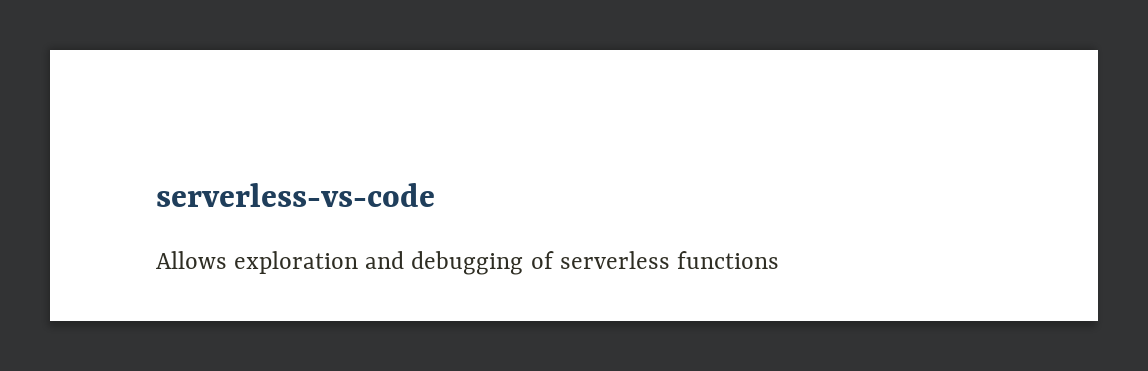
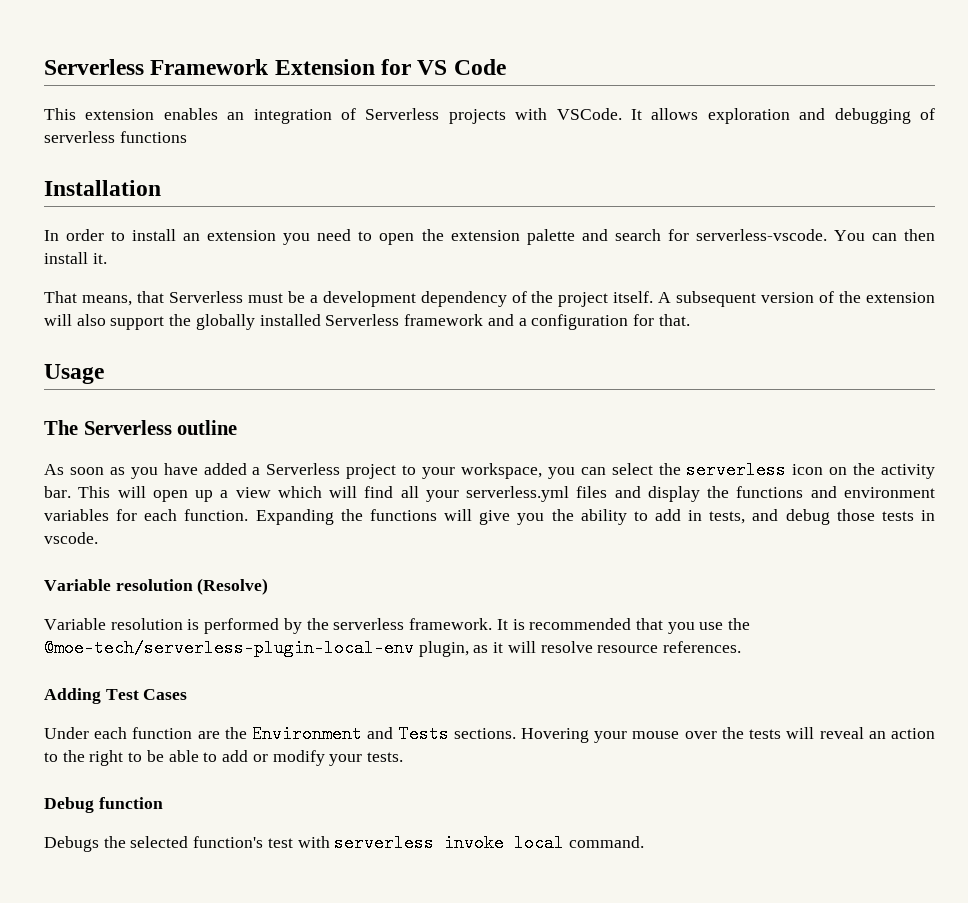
[156,183,435,207] [156,251,227,269] serverless-vs-code // Allows -> [44,59,506,75] [44,108,699,124] Serverless Framework Extension for VS Code // This extension enables an integration of Serverless projects with VSCode. It allows
(779, 260) none -> [44,180,161,196] [44,229,936,245] [44,252,107,264] [44,291,936,307] [44,314,690,330] [44,364,104,384] [44,420,238,435] [44,461,935,479] [44,486,936,502] [44,509,935,525] [44,532,98,544] [44,578,269,595] [44,618,751,634] [44,639,742,657] [44,688,188,704] [44,725,935,743] [44,750,403,766] [44,797,163,813] [44,834,645,852] // Installation // In order to install an extension you need to open the extension palette and search for serverless-vscode. You can then install it. // That means, that Serverless must be a development dependency of the project itself. A subsequent version of the extension will also support the globally installed Serverless framework and a configuration for that. // Usage // The Serverless outline // As soon as you have added a Serverless project to your workspace, you can select the serverless icon on the activity bar. This will open up a view which will find all your serverless.yml files and display the functions and environment variables for each function. Expanding the functions will give you the ability to add in tests, and debug those tests in vscode. // Variable resolution (Resolve) // Variable resolution is performed by the serverless framework. It is recommended that you use the @moe-tech/serverless-plugin-local-env plugin, as it will resolve resource references. // Adding Test Cases // Under each function are the Environment and Tests sections. Hovering your mouse over the tests will reveal an action to the right to be able to add or modify your tests. // Debug function // Debugs the selected function's test with serverless invoke local command.

